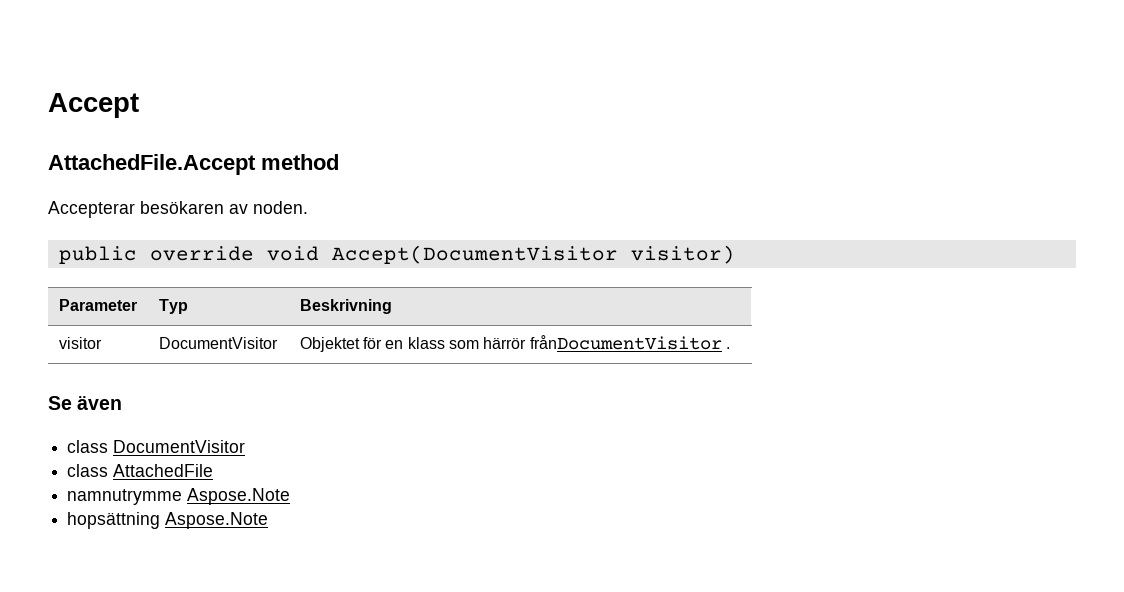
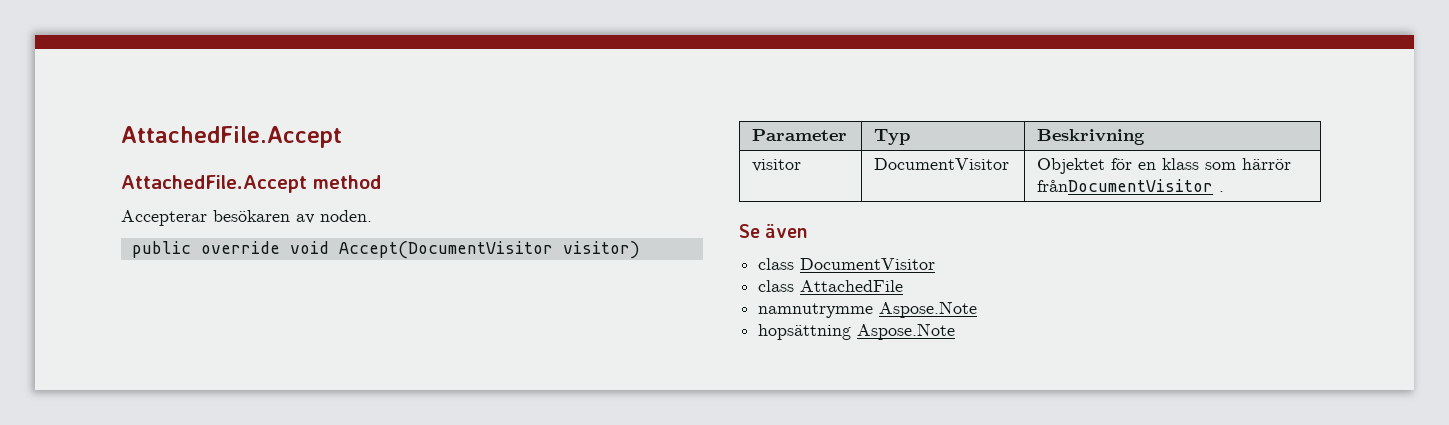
[48,93,139,118] Accept -> [121,126,342,148] AttachedFile.Accept

